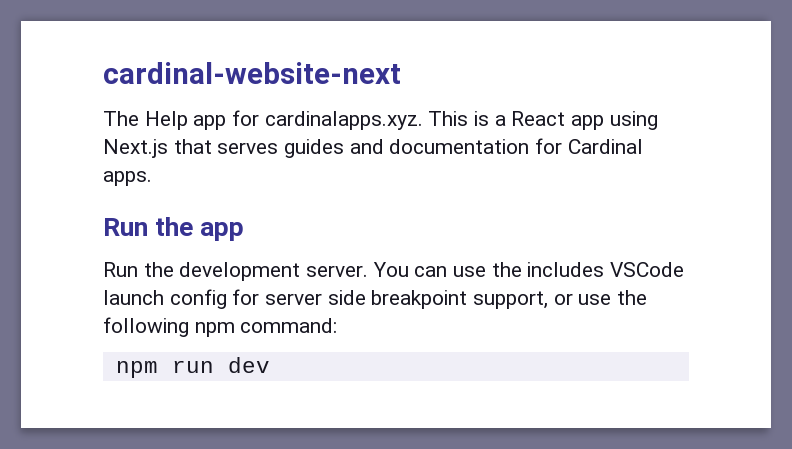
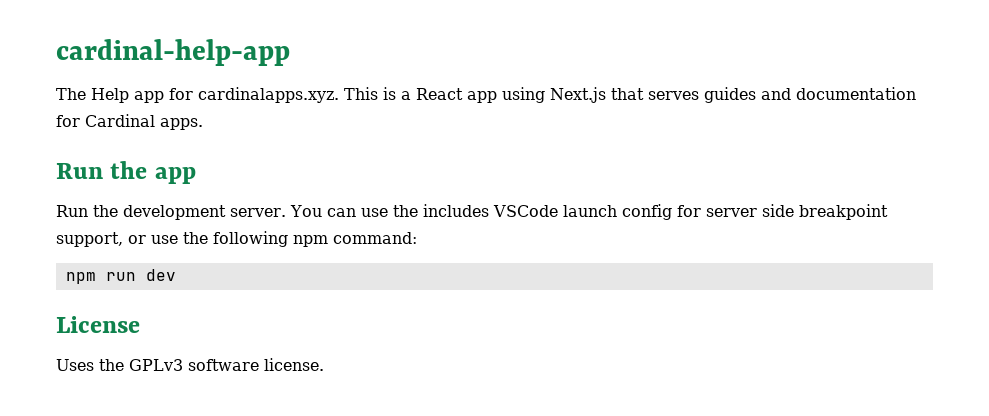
[103,62,401,84] cardinal-website-next -> [56,39,290,66] cardinal-help-app
(270, 365) none -> [56,316,140,333] [56,358,324,371] // License // Uses the GPLv3 software license.

